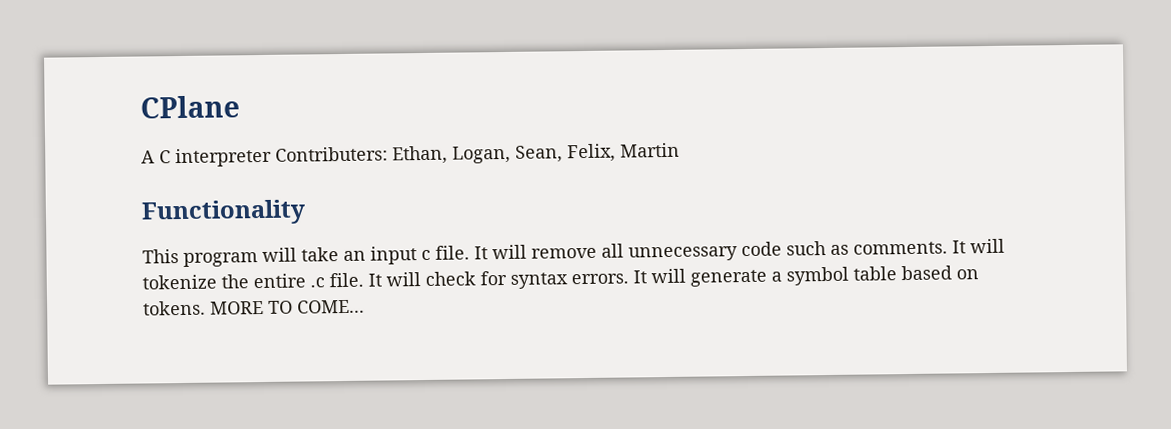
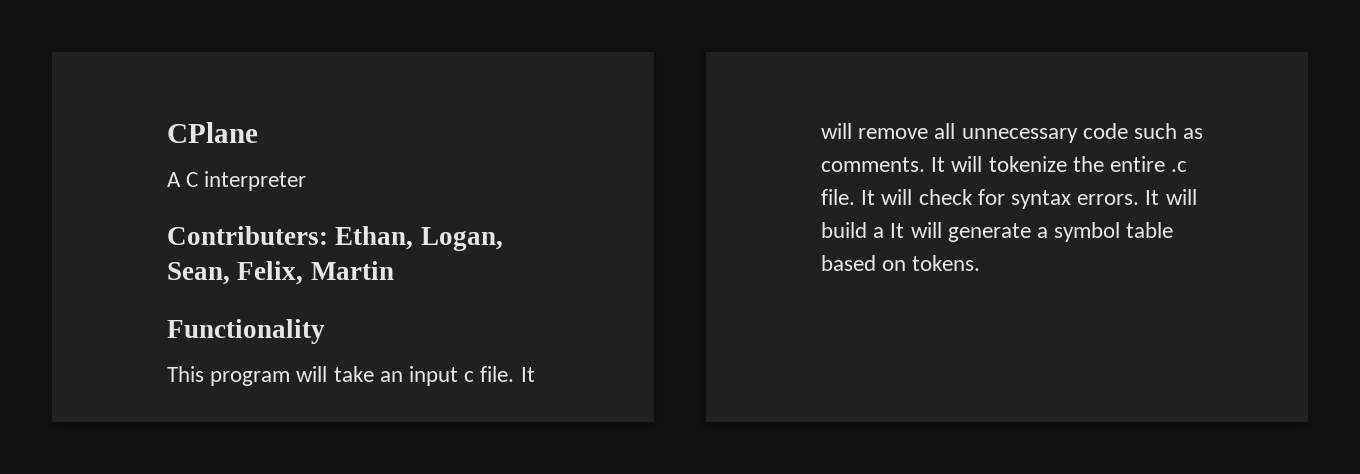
(272, 157) none -> (307, 181) //
(686, 276) none -> [821,222,942,238] build a It will
[210,299,365,315] MORE TO COME... -> (981, 263) none

